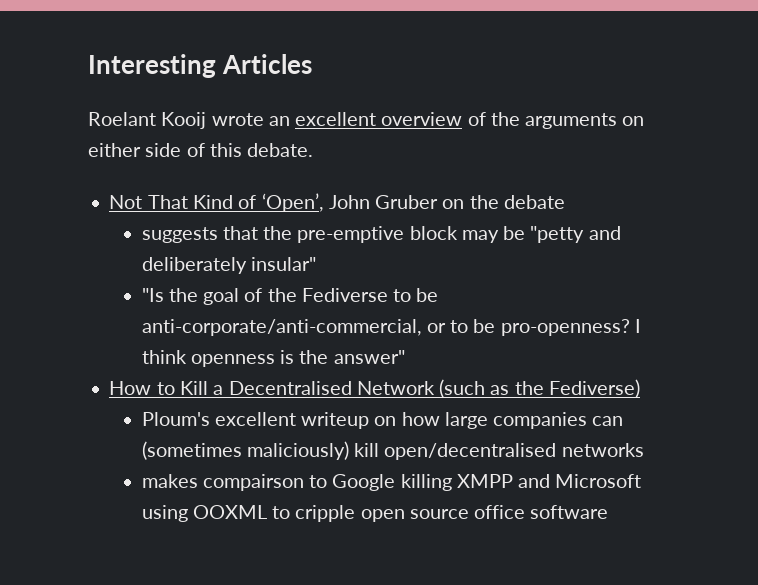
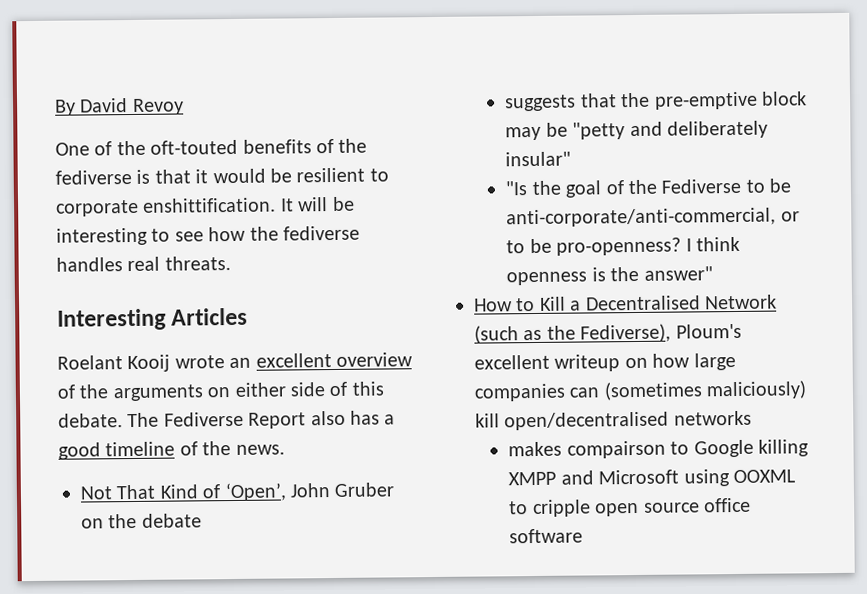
(88, 66) none -> [55,98,184,116] [55,138,368,156] [55,167,389,185] [56,196,355,217] [56,225,360,246] [56,256,231,272] By David Revoy // One of the oft-touted benefits of the fediverse is that it would be resilient to corporate enshittification. It will be interesting to see how the fediverse handles real threats. //
(314, 150) none -> [127,410,396,429] [58,441,285,460] The Fediverse Report also has a good timeline of the news.
[548,379,640,398] Fediverse) // -> [580,323,672,343] Fediverse),

